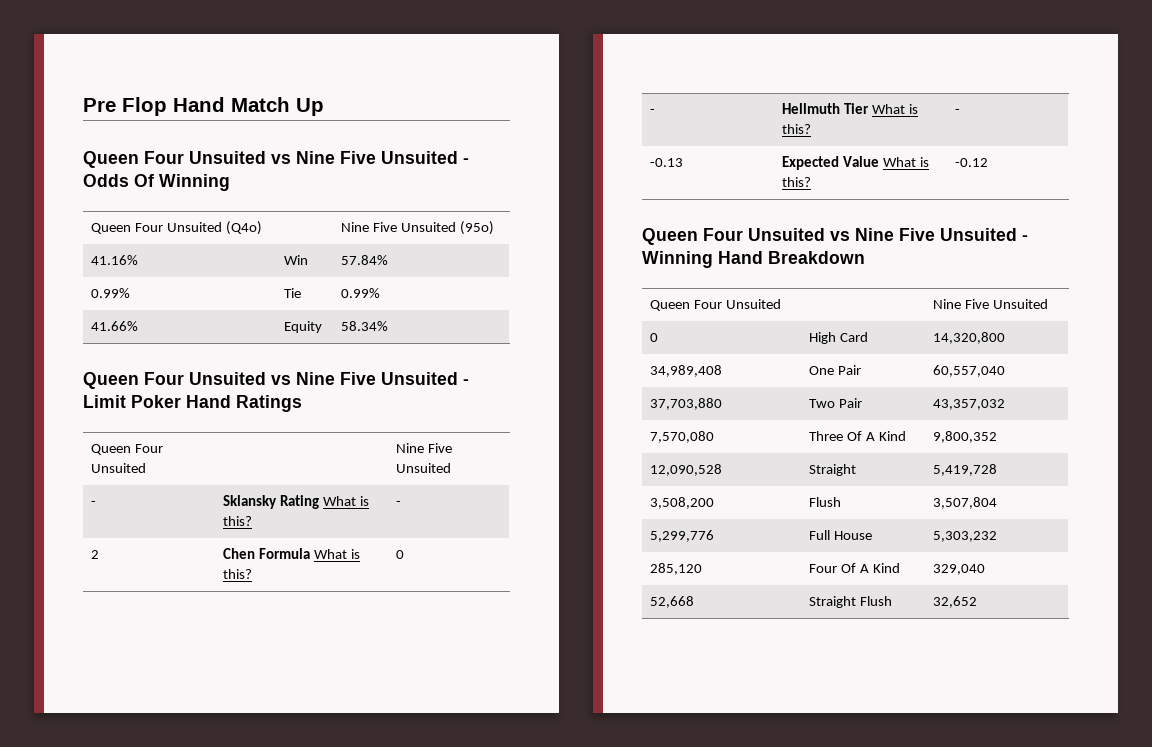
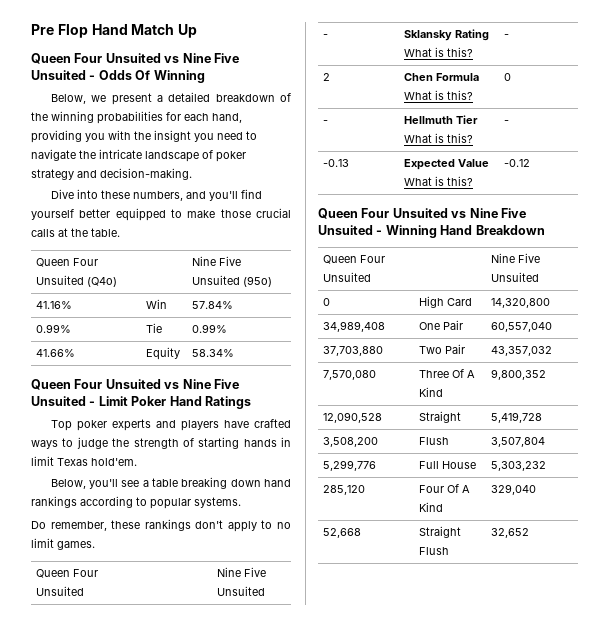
(230, 182) none -> [50,92,291,105] [31,111,242,124] [31,130,257,143] [31,149,246,162] [31,168,192,180] [50,189,262,201] [31,208,292,221] [31,228,120,237] // Below, we present a detailed breakdown of the winning probabilities for each hand, providing you with the insight you need to navigate the intricate landscape of poker strategy and decision-making. // Dive into these numbers, and you'll find yourself better equipped to make those crucial calls at the table.
(302, 403) none -> [50,419,291,431] [31,437,291,449] [31,456,137,466] [50,477,291,489] [31,496,241,509] [31,519,292,532] [31,538,95,550] // Top poker experts and players have crafted ways to judge the strength of starting hands in limit Texas hold'em. // Below, you'll see a table breaking down hand rankings according to popular systems. // Do remember, these rankings don't apply to no limit games.

